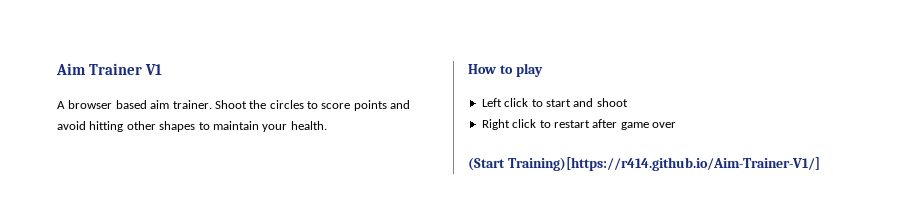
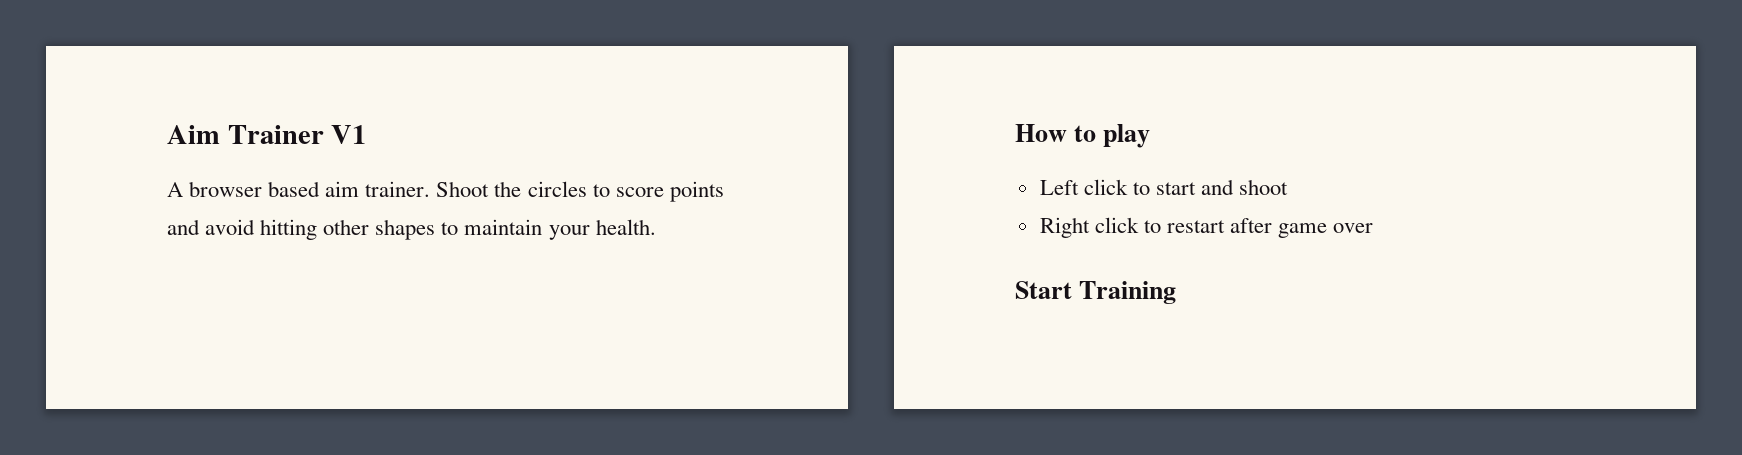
[468,157,820,171] (Start Training)[https://r414.github.io/Aim-Trainer-V1/] -> [1015,281,1177,304] Start Training

